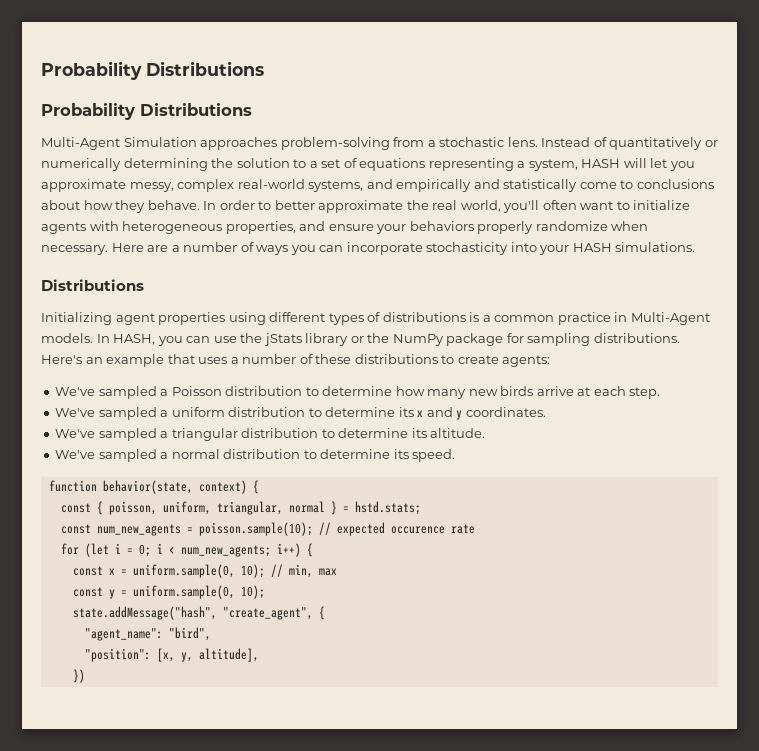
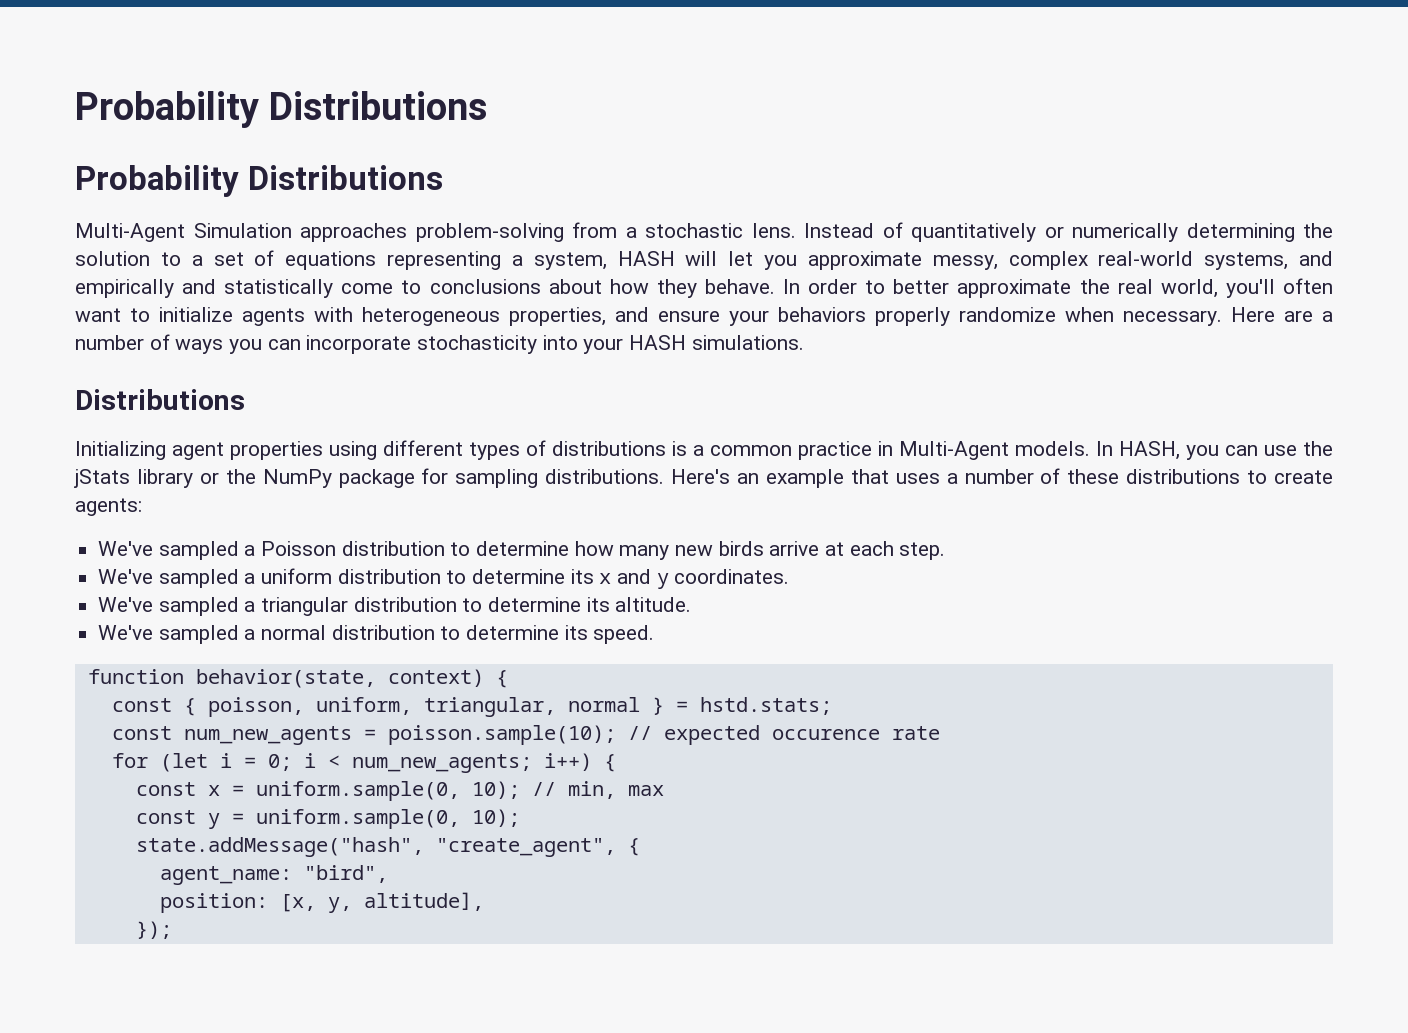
[84,628,163,641] "agent_name": -> [159,866,292,885] agent_name:
[84,648,151,662] "position": -> [159,893,268,913] position:
[72,669,85,683] }) -> [135,921,172,939] });

